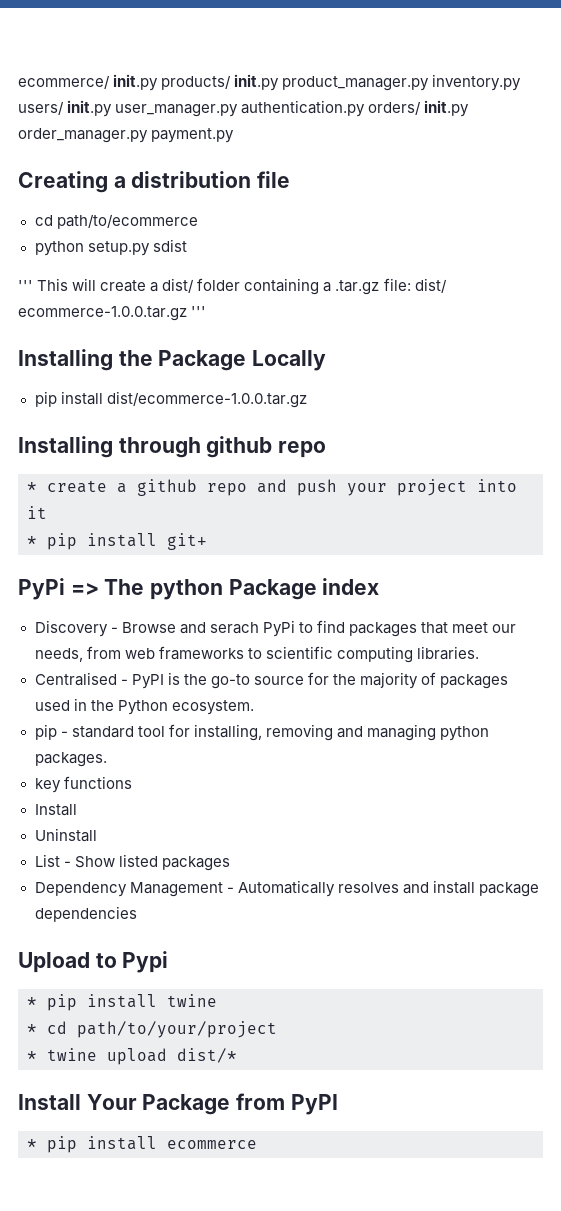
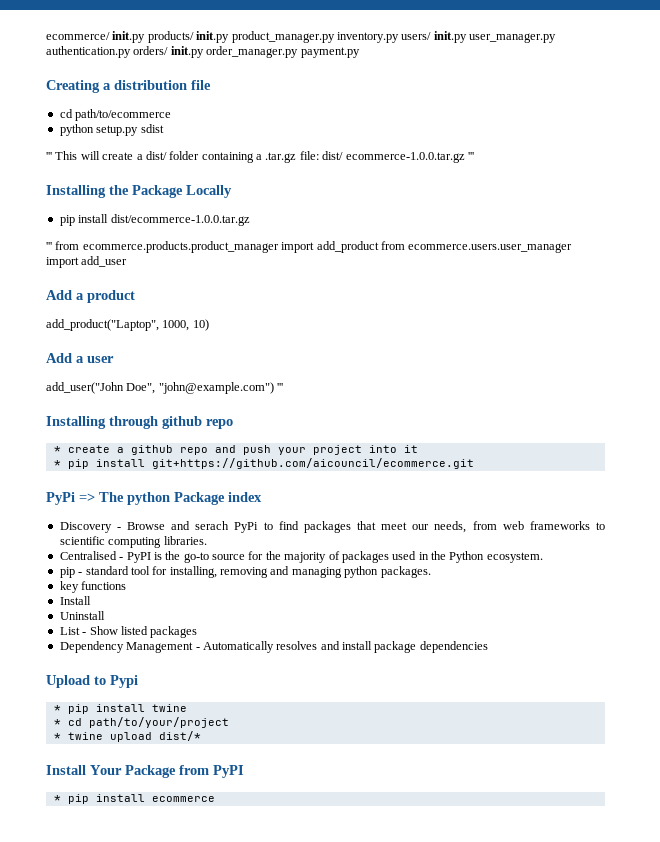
(307, 399) none -> [46,241,573,253] [46,256,128,268] [46,290,135,303] [46,319,209,331] [46,353,114,363] [46,382,284,394] // ''' from ecommerce.products.product_manager import add_product from ecommerce.users.user_manager import add_user // Add a product // add_product("Laptop", 1000, 10) // Add a user // add_user("John Doe", "john@example.com") '''
[167,533,207,550] git+ -> [151,458,474,469] git+https://github.com/aicouncil/ecommerce.git

